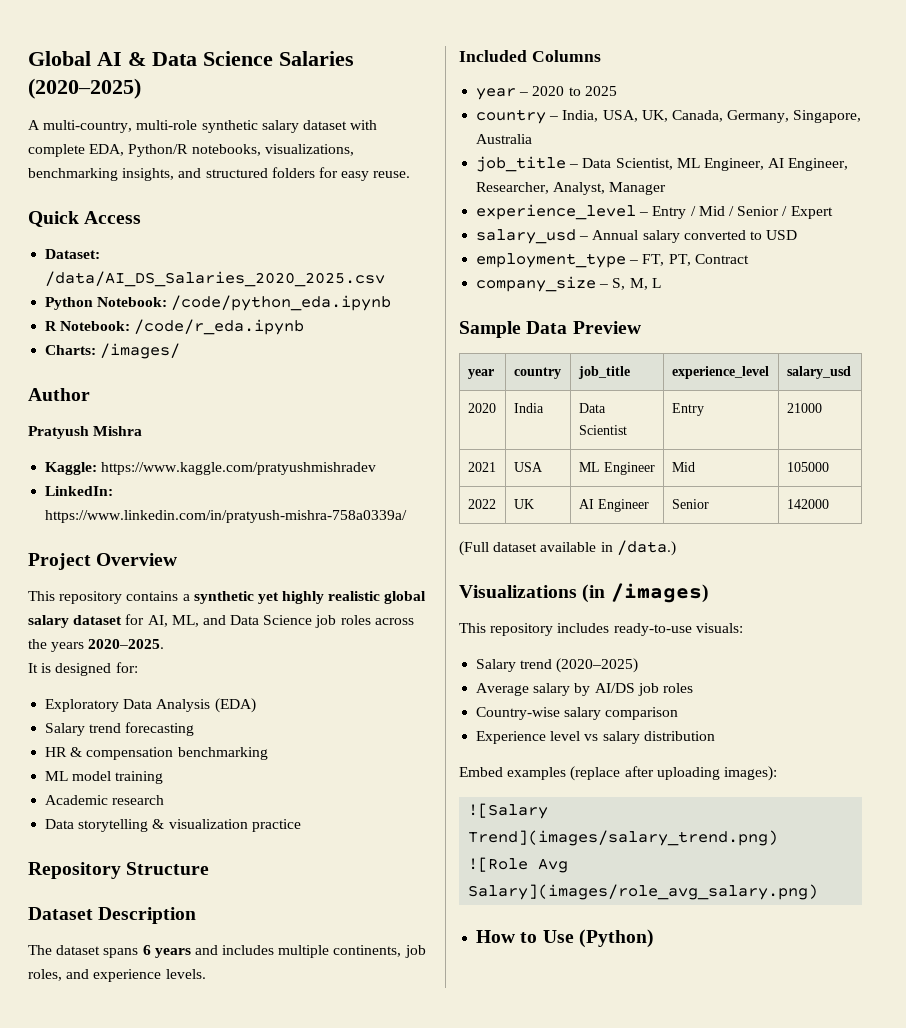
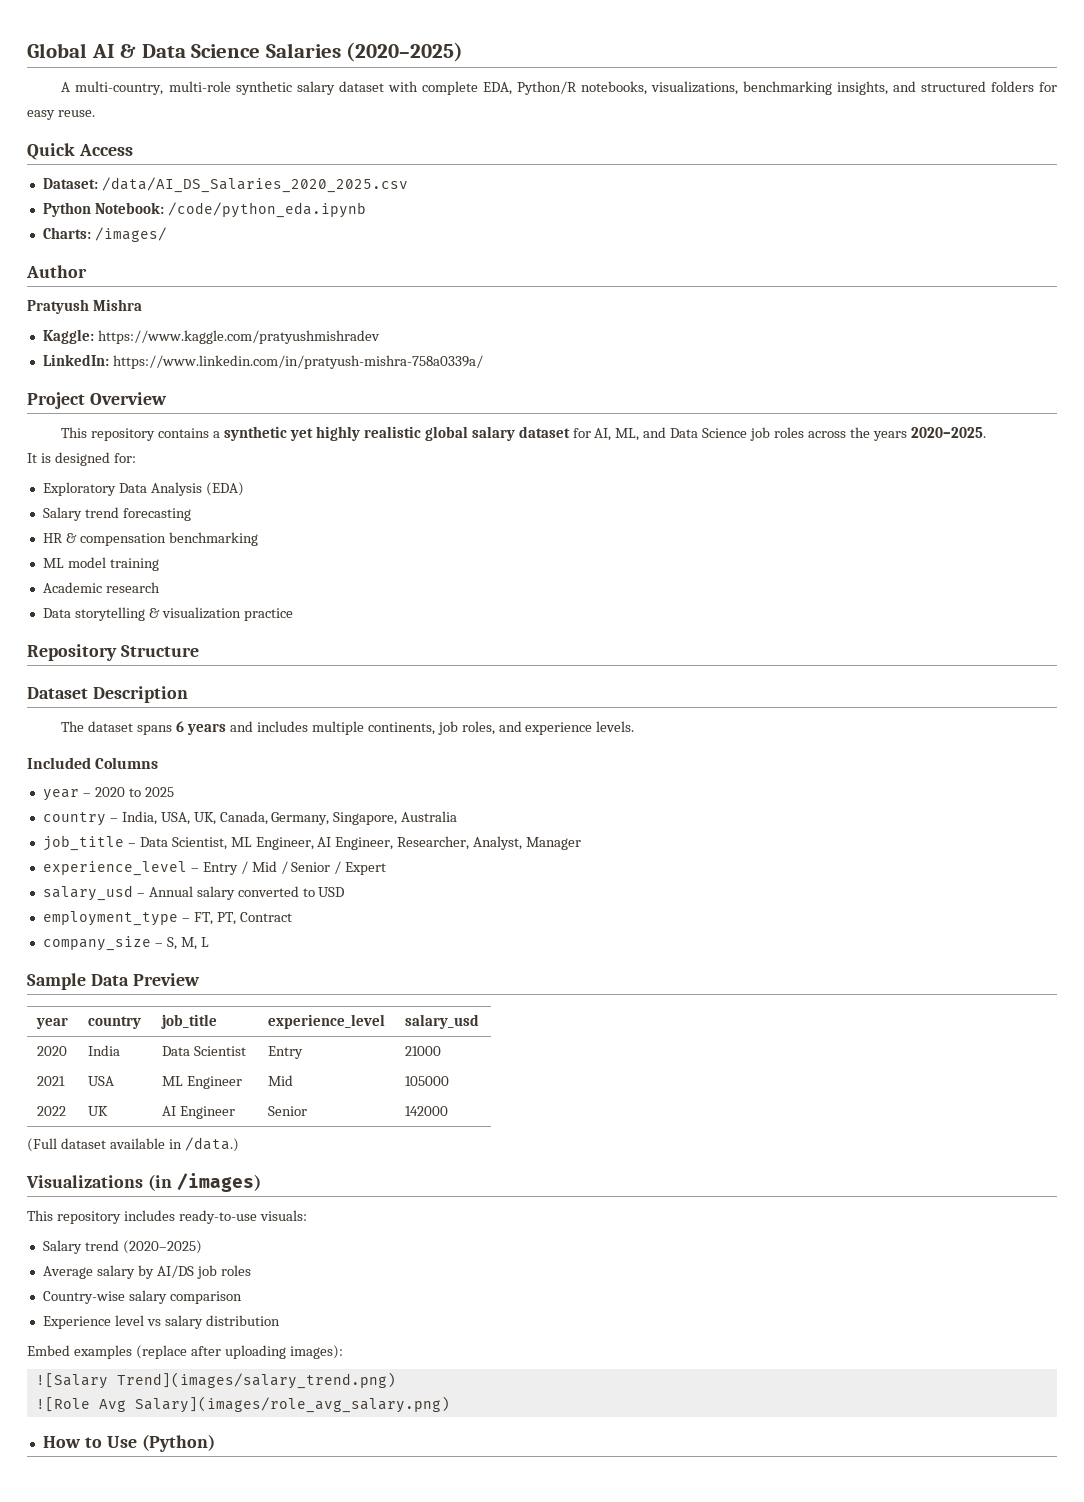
[45,319,305,335] // R Notebook: /code/r_eda.ipynb -> (366, 210) none

